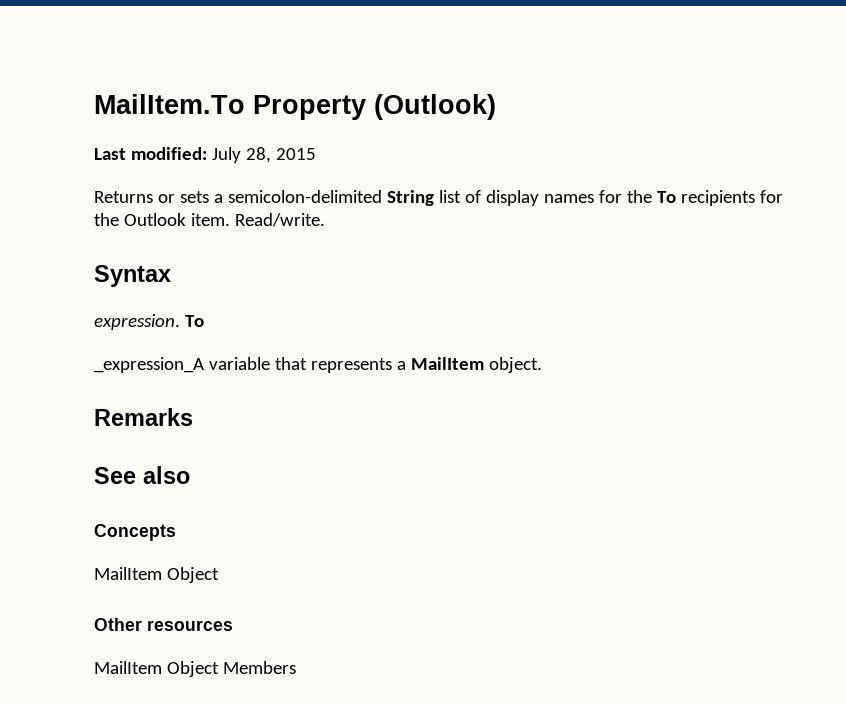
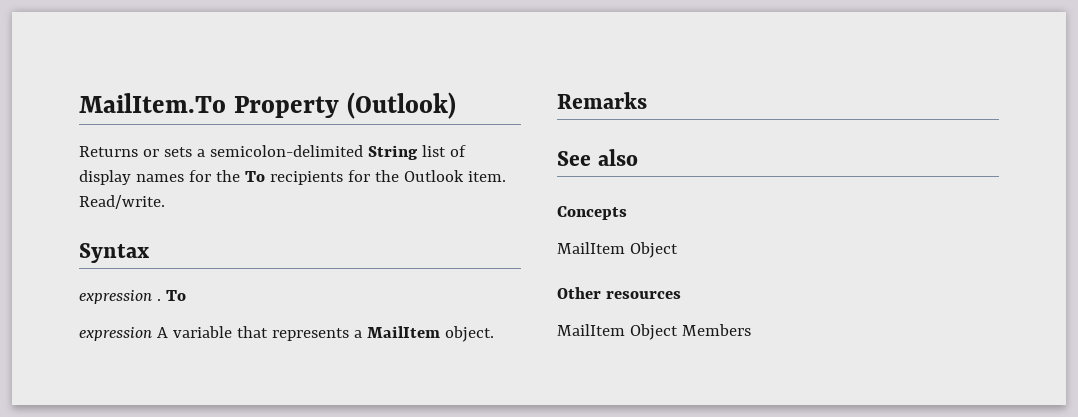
[94,147,316,163] // Last modified: July 28, 2015 -> (456, 105) none
[94,314,180,330] expression. -> [79,290,161,304] expression .
[94,357,204,373] _expression_A -> [79,327,168,341] expression A

